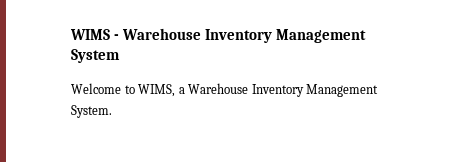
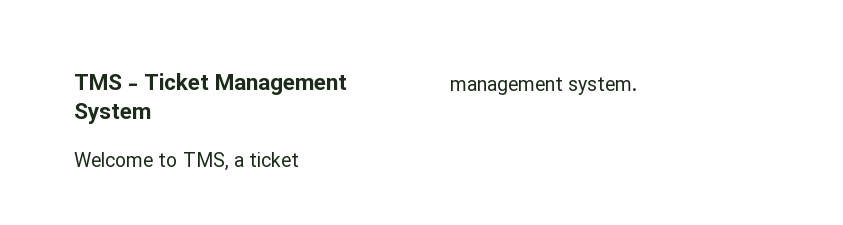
[70,28,273,43] WIMS - Warehouse Inventory -> [74,73,210,90] TMS - Ticket
[138,83,379,97] [71,105,112,118] WIMS, a Warehouse Inventory Management System. -> [182,152,300,171] [450,77,638,95] TMS, a ticket management system.

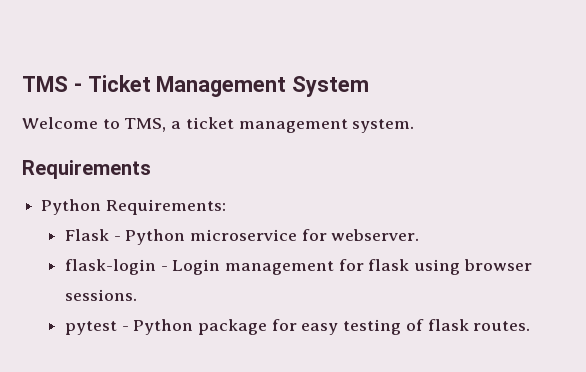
(638, 86) none -> [22,160,151,179] [41,199,226,215] [64,229,420,245] [64,259,532,275] [64,289,137,301] [64,319,531,335] // Requirements // Python Requirements: // Flask - Python microservice for webserver. // flask-login - Login management for flask using browser sessions. // pytest - Python package for easy testing of flask routes.

